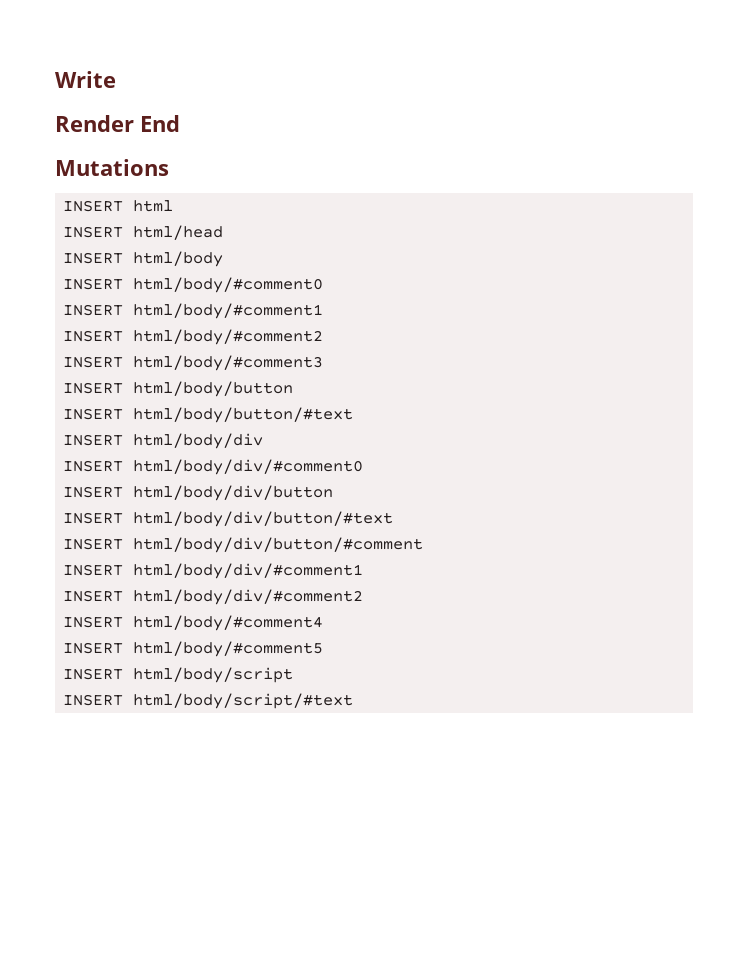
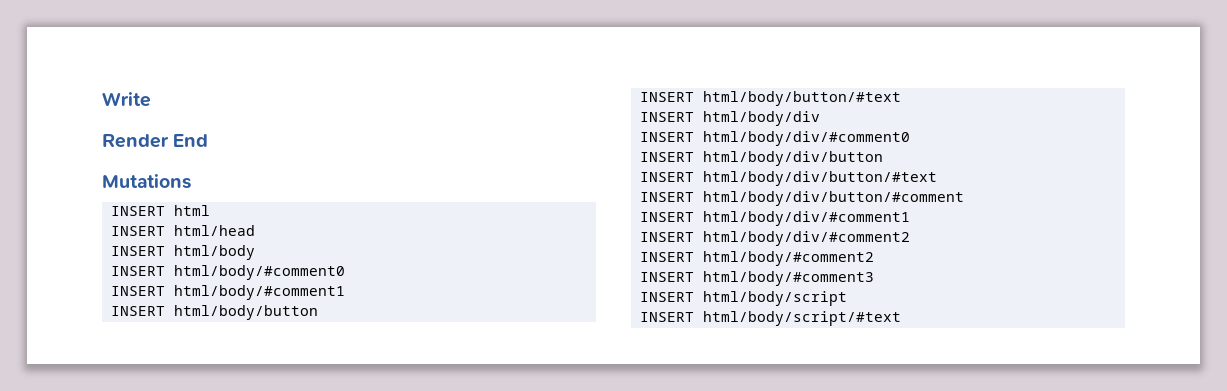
[63,329,324,345] [63,355,324,371] // INSERT html/body/#comment2 // INSERT html/body/#comment3 -> (346, 292) none
[133,615,324,631] [63,641,324,657] html/body/#comment4 // INSERT html/body/#comment5 -> [703,251,875,266] [640,271,875,286] html/body/#comment2 // INSERT html/body/#comment3

